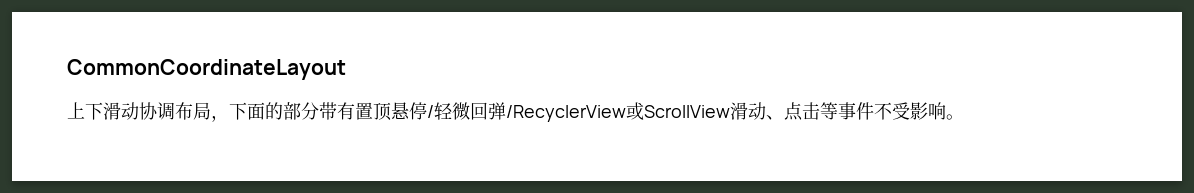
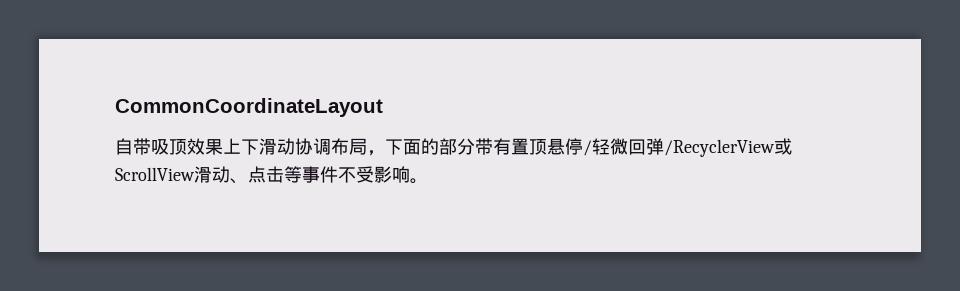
(346, 69) none -> [115,138,223,155] 自带吸顶效果

